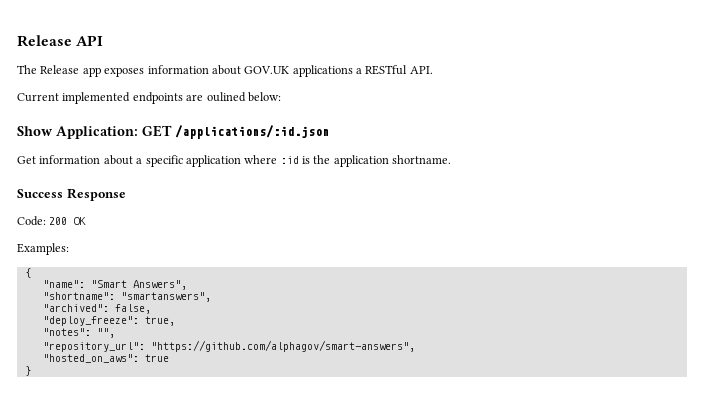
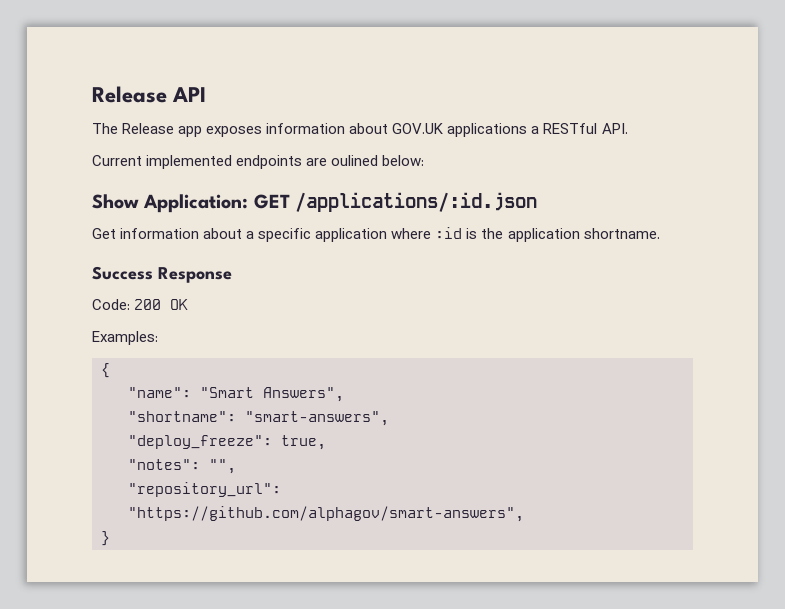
[120,292,211,302] [42,304,151,314] "smartanswers", // "archived": false, -> [245,411,389,426] "smart-answers",
[42,354,169,363] // "hosted_on_aws": true -> (524, 514) none

